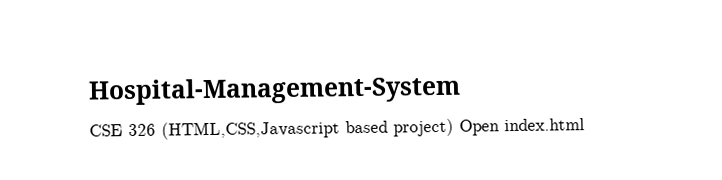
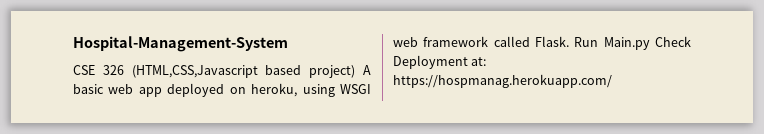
[459,118,585,136] Open index.html -> [363,65,372,75] [73,83,371,97] [393,36,691,50] [393,55,487,69] [393,74,612,88] A basic web app deployed on heroku, using WSGI web framework called Flask. Run Main.py Check Deployment at: https://hospmanag.herokuapp.com/

